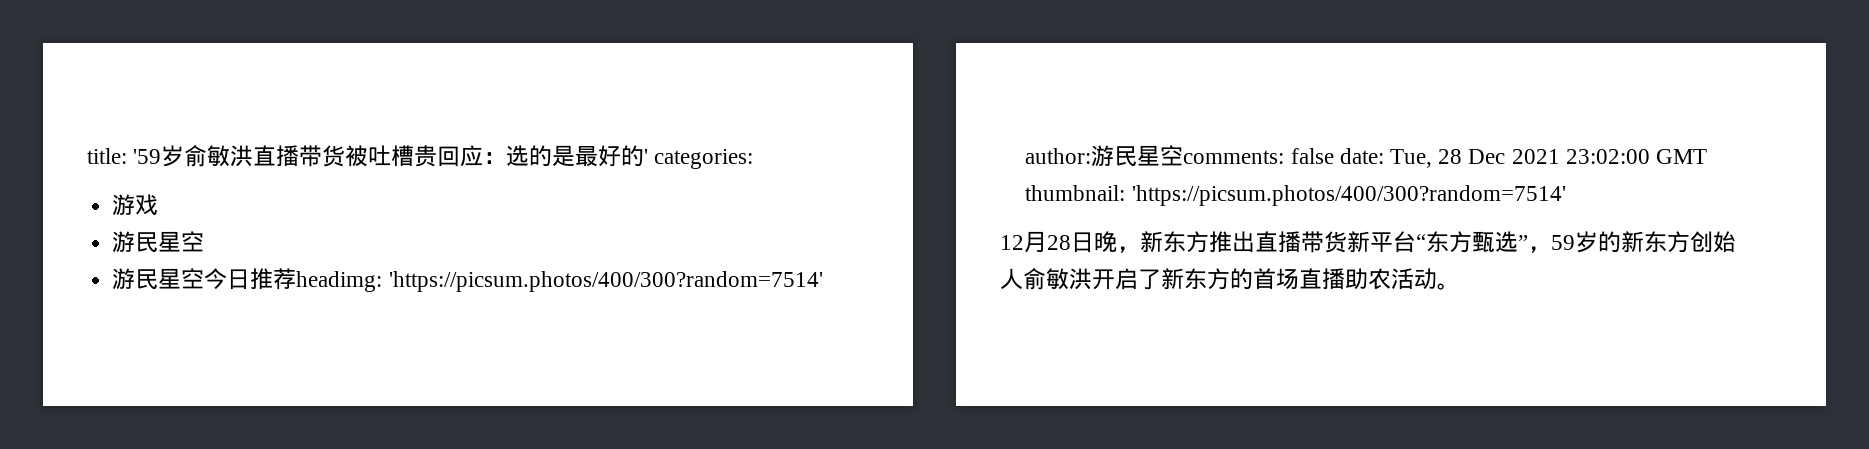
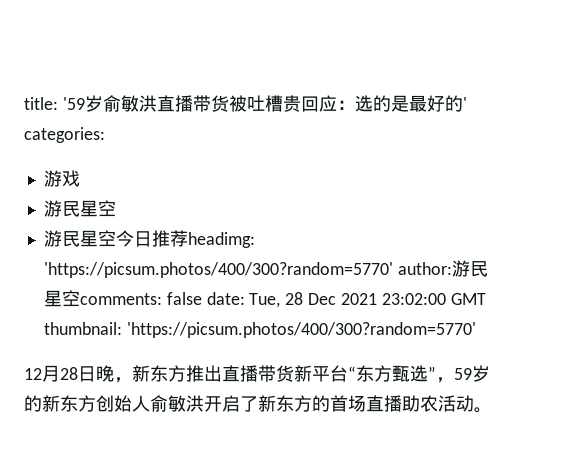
[388,271,823,292] 'https://picsum.photos/400/300?random=7514' -> [43,262,393,278] 'https://picsum.photos/400/300?random=5770'
[1131,185,1566,206] 'https://picsum.photos/400/300?random=7514' -> [126,322,476,338] 'https://picsum.photos/400/300?random=5770'

